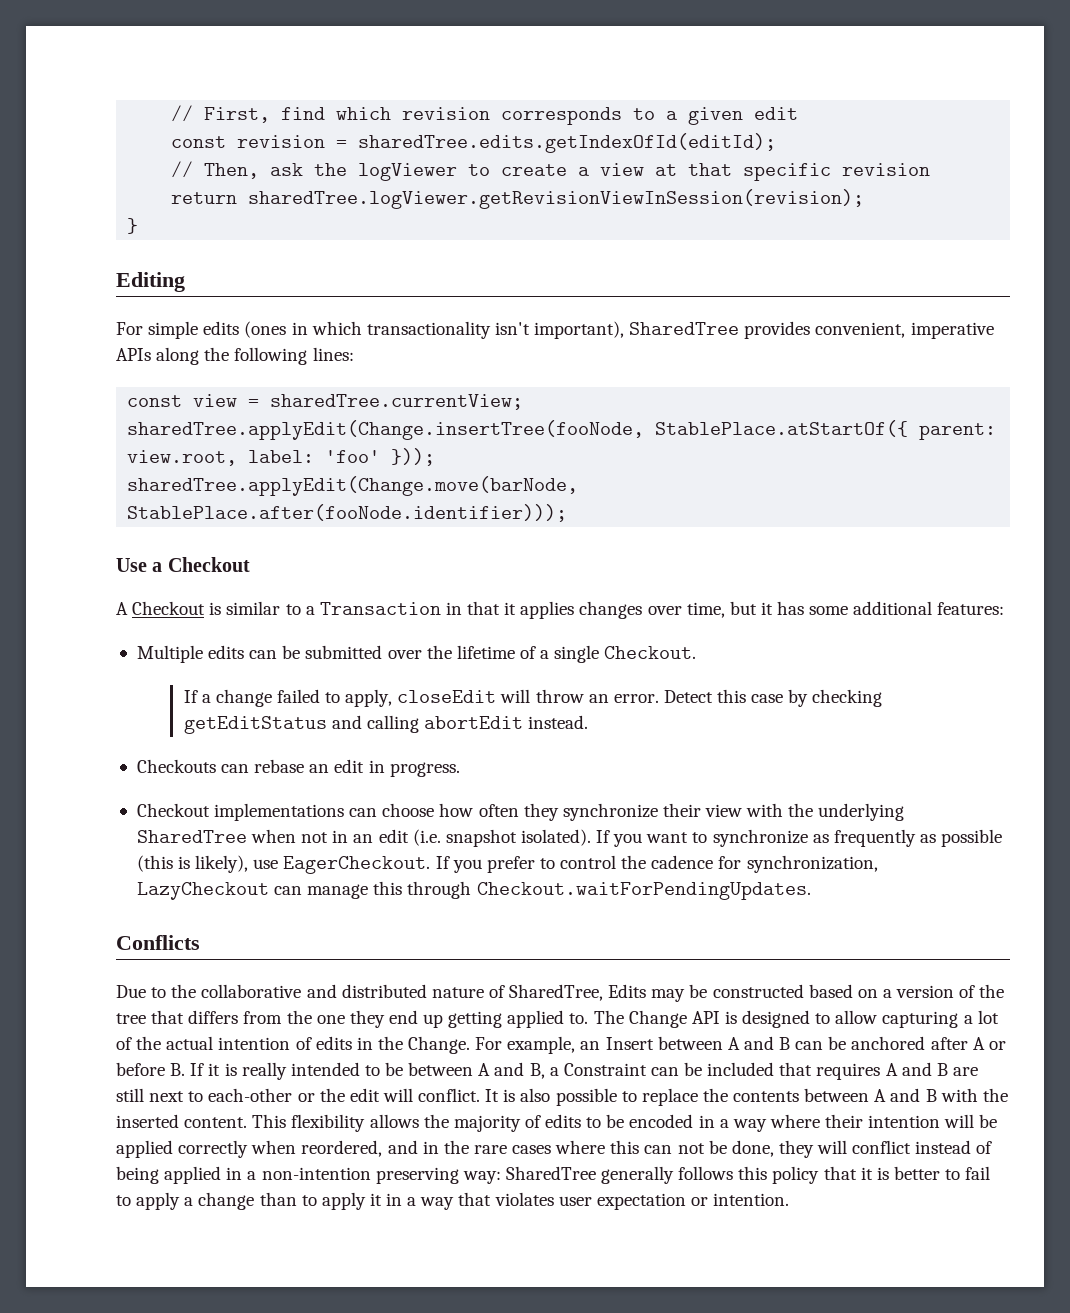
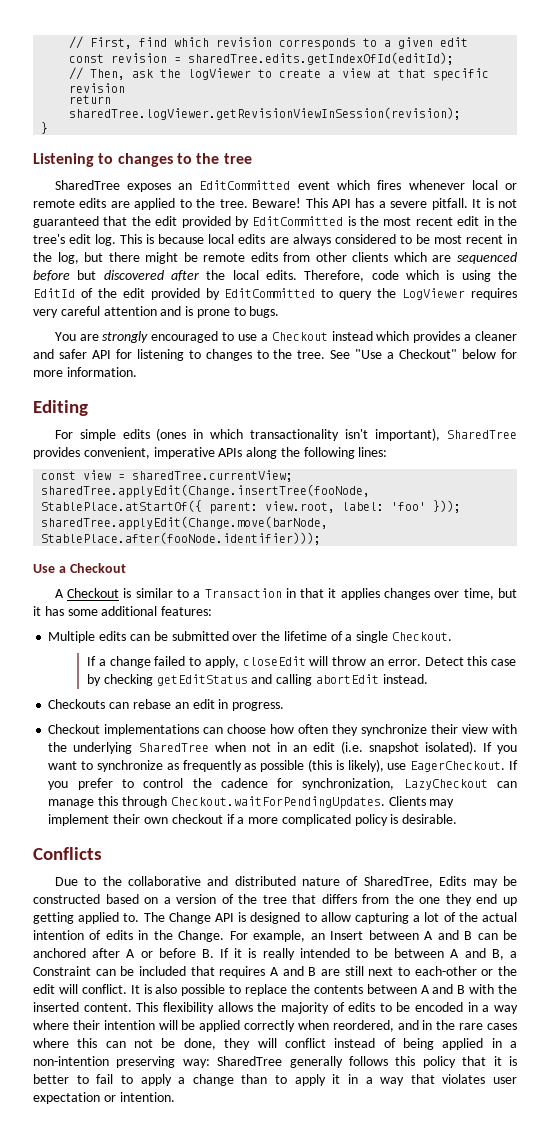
(139, 226) none -> [33,153,252,167] [54,180,518,192] [33,198,517,210] [33,216,517,228] [33,234,517,246] [33,252,518,264] [33,270,517,282] [33,288,517,300] [33,306,280,318] [54,331,517,343] [33,349,517,361] [33,367,137,377] // Listening to changes to the tree // SharedTree exposes an EditCommitted event which fires whenever local or remote edits are applied to the tree. Beware! This API has a severe pitfall. It is not guaranteed that the edit provided by EditCommitted is the most recent edit in the tree's edit log. This is because local edits are always considered to be most recent in the log, but there might be remote edits from other clients which are sequenced before but discovered after the local edits. Therefore, code which is using the EditId of the edit provided by EditCommitted to query the LogViewer requires very careful attention and is prone to bugs. // You are strongly encouraged to use a Checkout instead which provides a cleaner and safer API for listening to changes to the tree. See "Use a Checkout" below for more information.
(811, 891) none -> [388,796,455,808] [48,814,458,826] Clients may implement their own checkout if a more complicated policy is desirable.

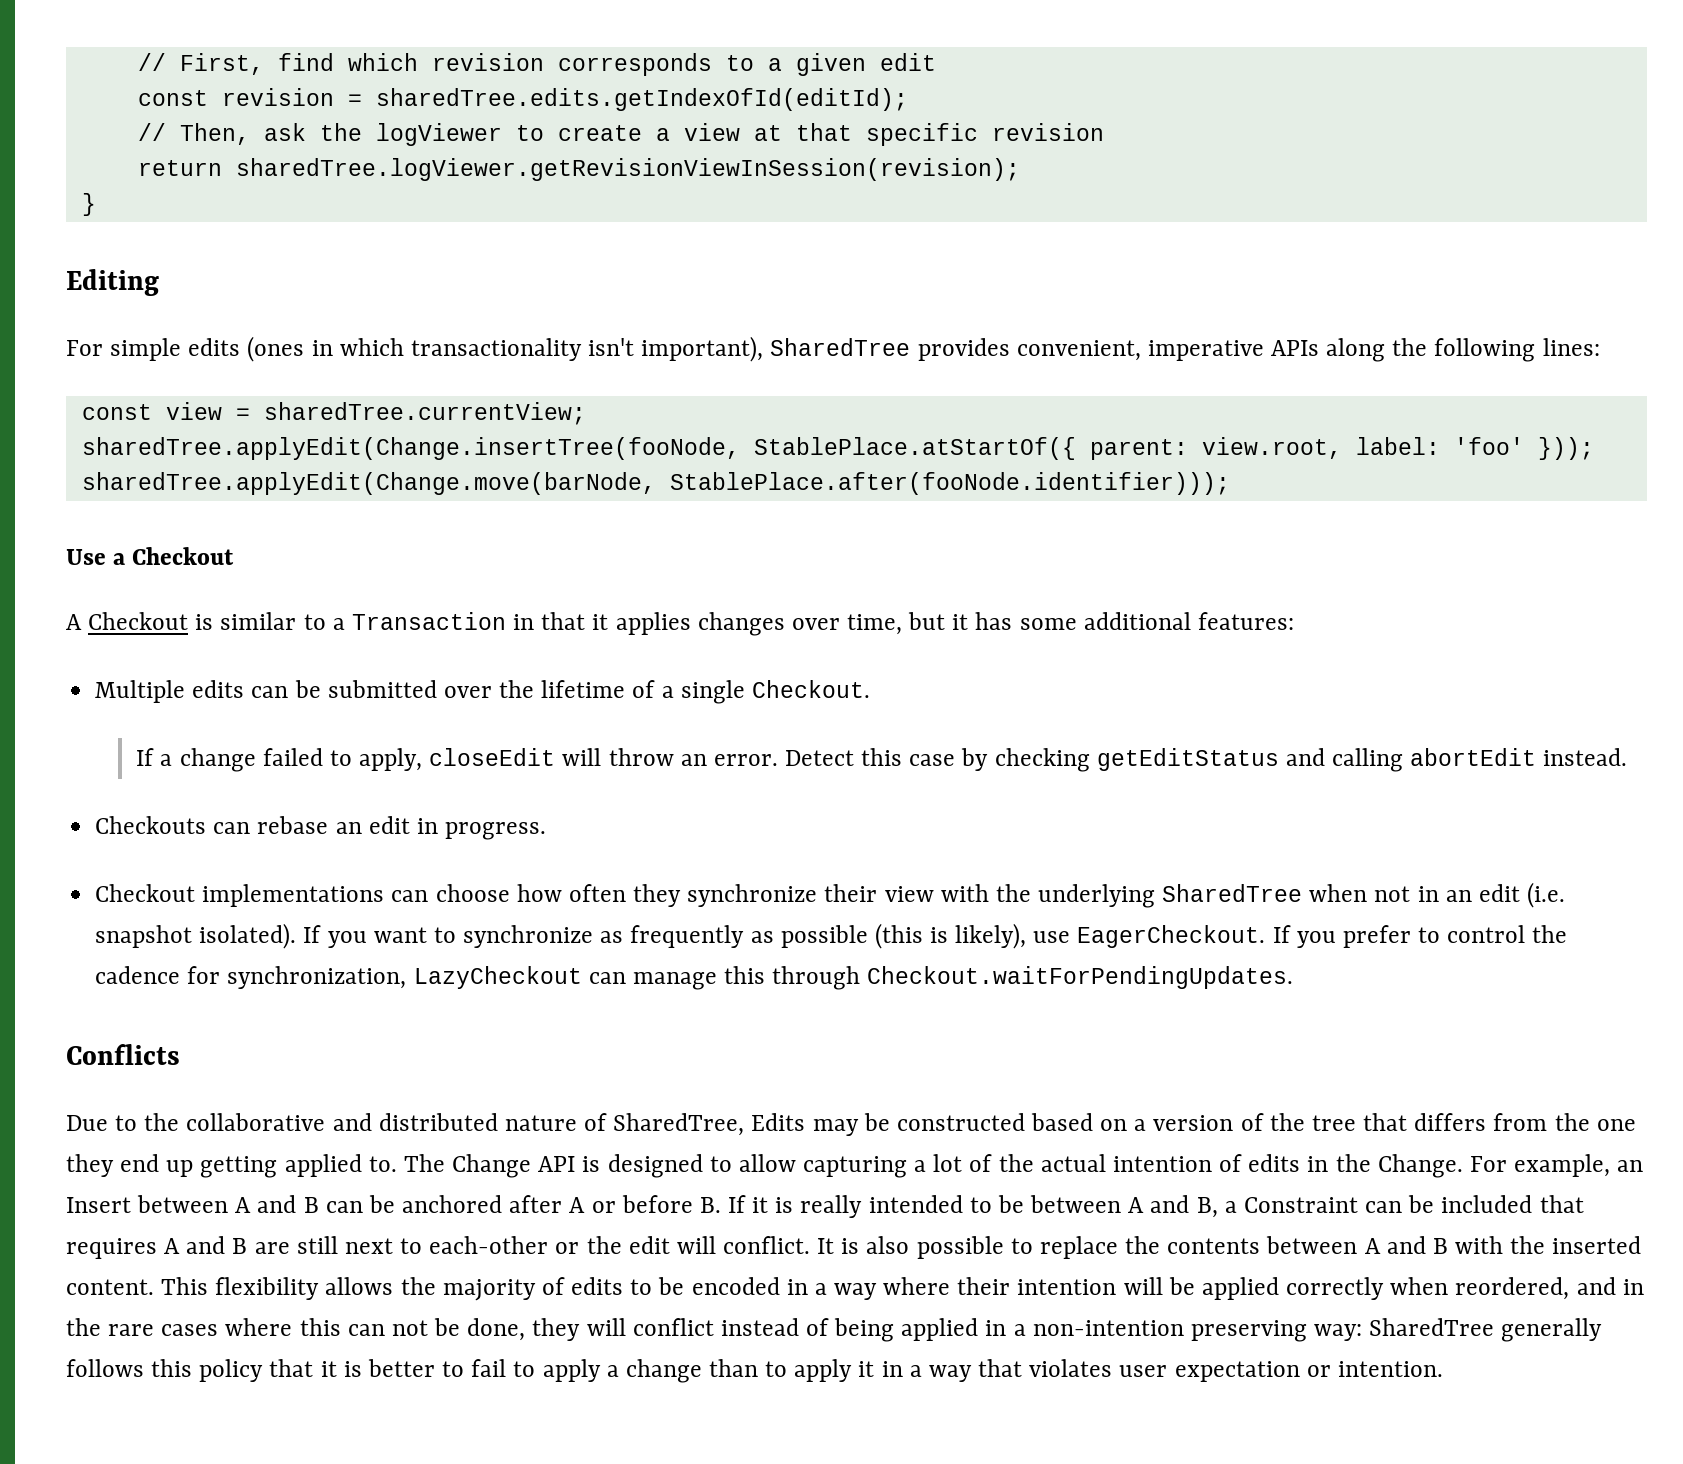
[33,153,252,167] [54,180,518,192] [33,198,517,210] [33,216,517,228] [33,234,517,246] [33,252,518,264] [33,270,517,282] [33,288,517,300] [33,306,280,318] [54,331,517,343] [33,349,517,361] [33,367,137,377] // Listening to changes to the tree // SharedTree exposes an EditCommitted event which fires whenever local or remote edits are applied to the tree. Beware! This API has a severe pitfall. It is not guaranteed that the edit provided by EditCommitted is the most recent edit in the tree's edit log. This is because local edits are always considered to be most recent in the log, but there might be remote edits from other clients which are sequenced before but discovered after the local edits. Therefore, code which is using the EditId of the edit provided by EditCommitted to query the LogViewer requires very careful attention and is prone to bugs. // You are strongly encouraged to use a Checkout instead which provides a cleaner and safer API for listening to changes to the tree. See "Use a Checkout" below for more information. -> (96, 204) none
[388,796,455,808] [48,814,458,826] Clients may implement their own checkout if a more complicated policy is desirable. -> (1294, 977) none

